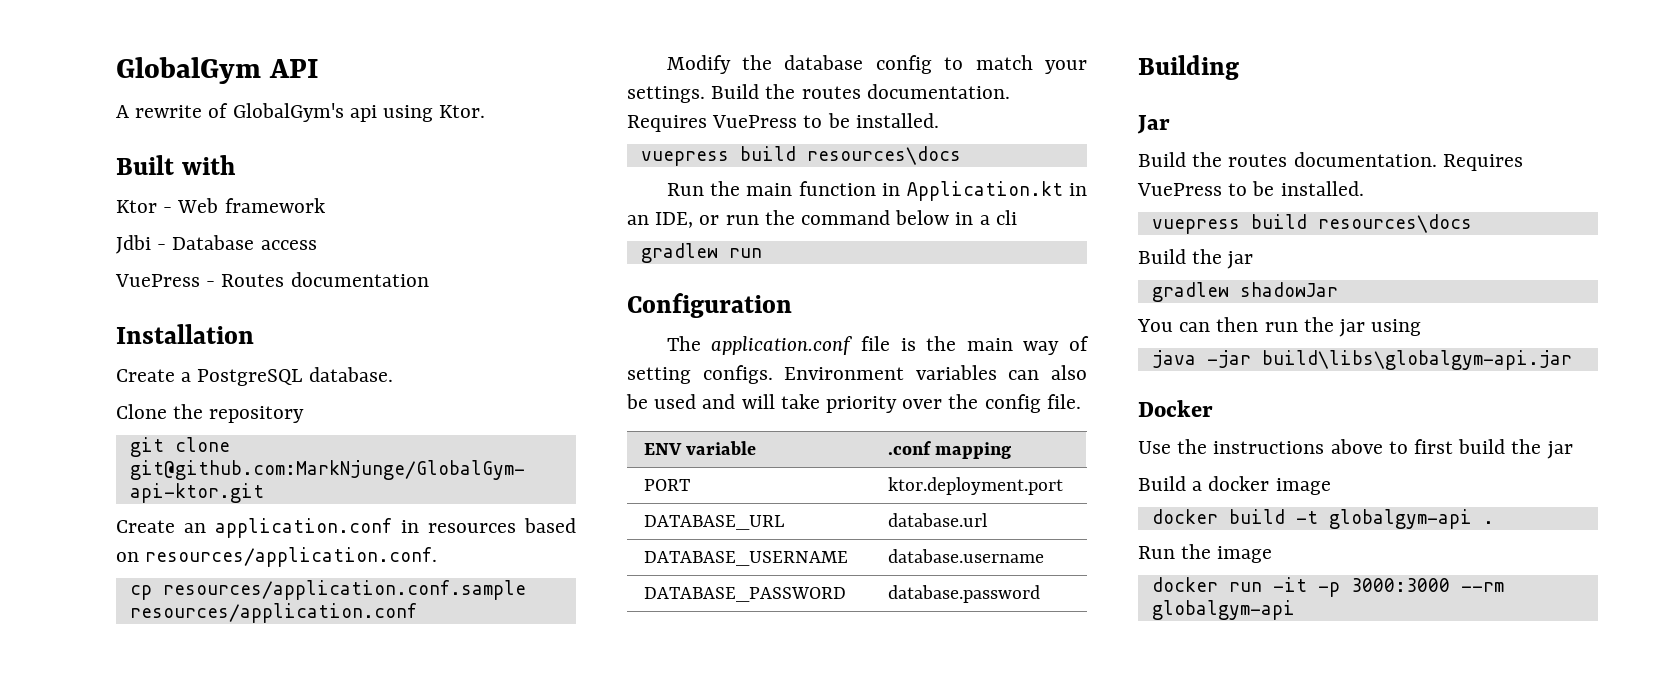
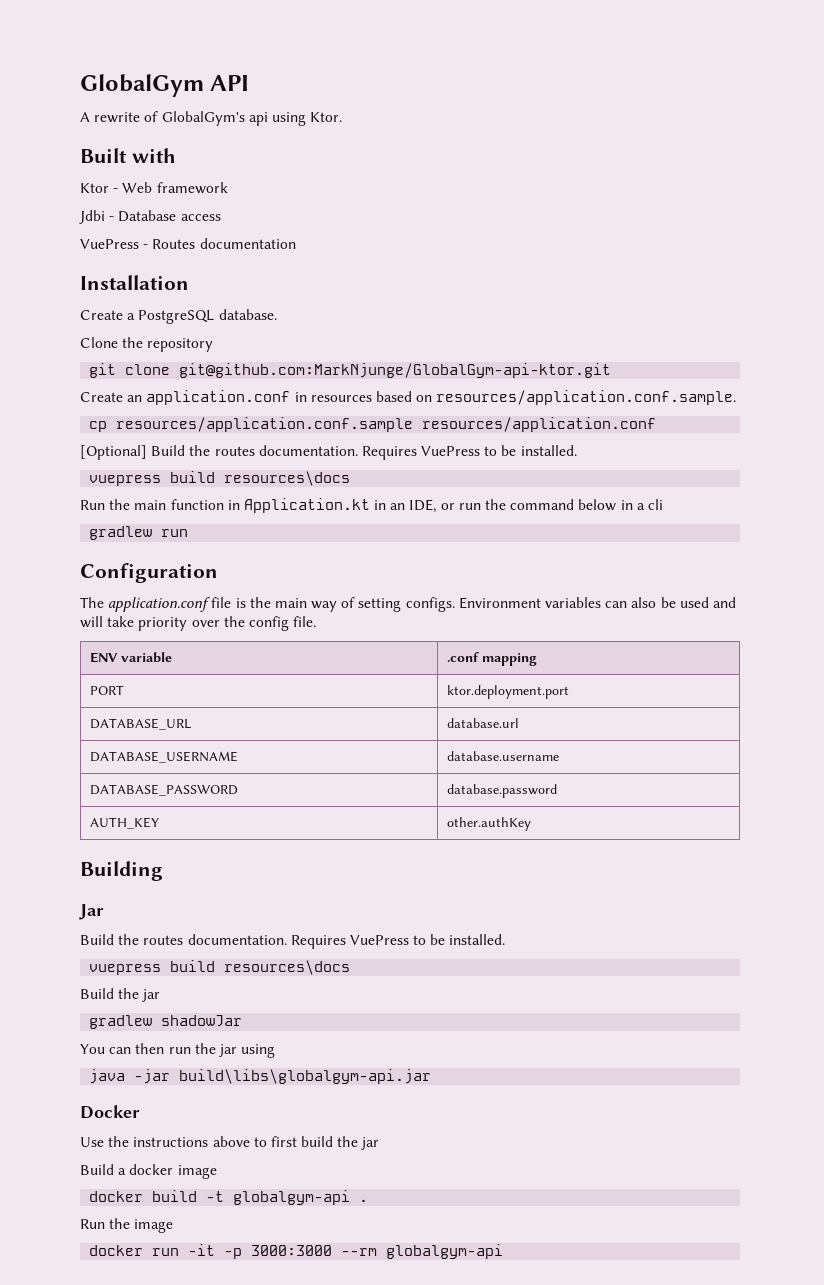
[145,547,438,567] resources/application.conf. -> [436,390,737,405] resources/application.conf.sample.
[666,55,1087,74] [627,86,705,103] Modify the database config to match your settings. -> [80,445,147,460] [Optional]
(1040, 594) none -> [89,817,159,829] [446,817,531,831] // AUTH_KEY | other.authKey

